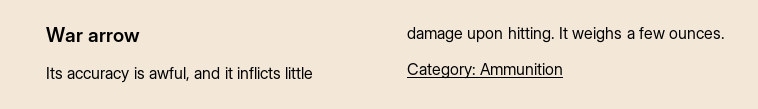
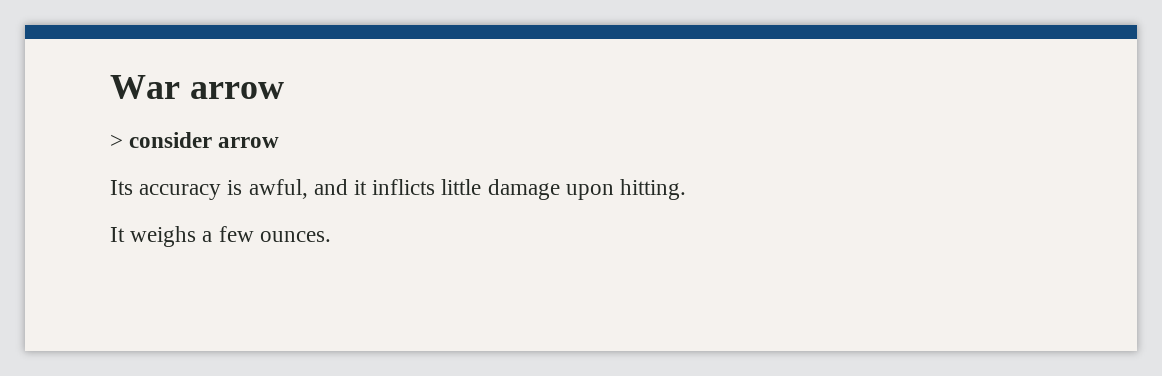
(141, 37) none -> [110,132,280,148] // > consider arrow
(555, 35) none -> (687, 189) //
[407,63,564,79] // Category: Ammunition -> (331, 236) none

